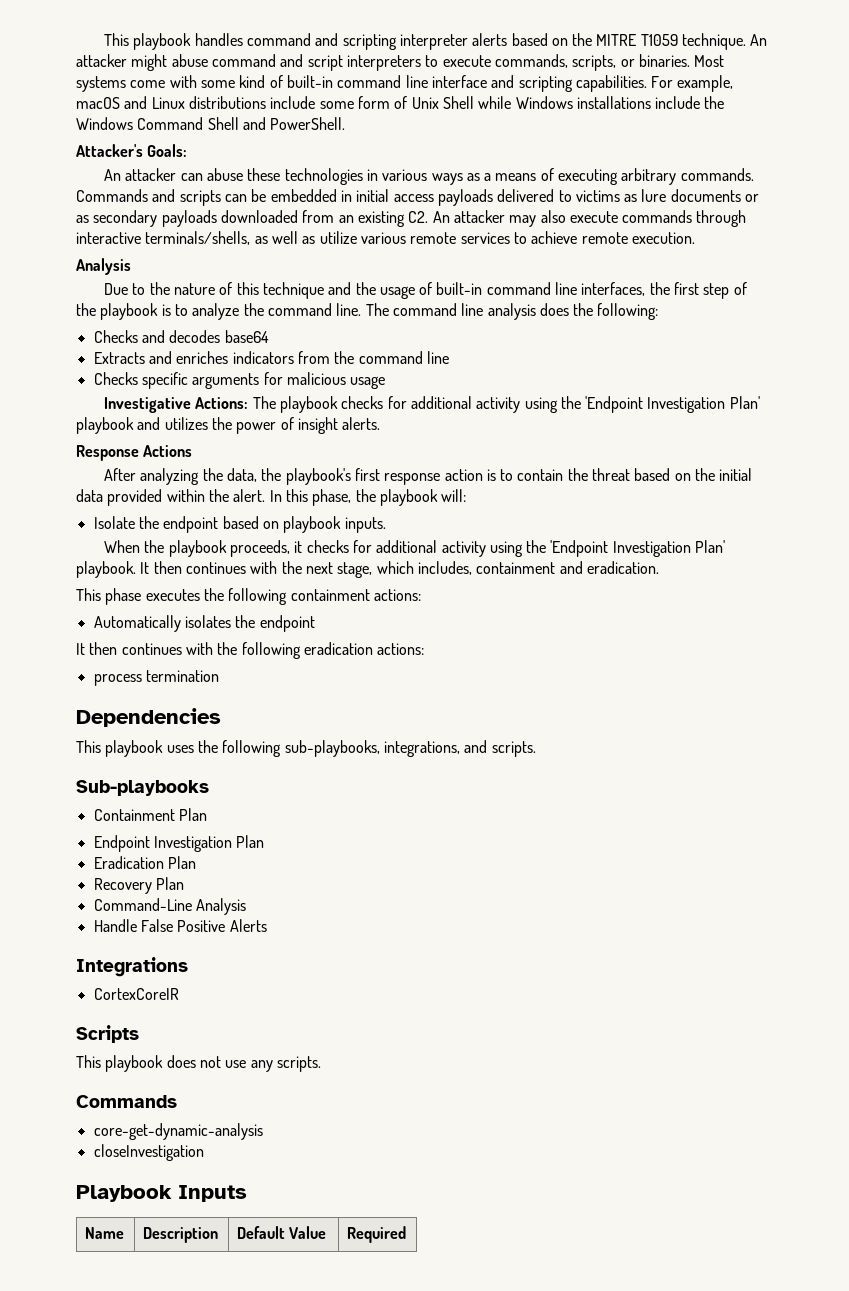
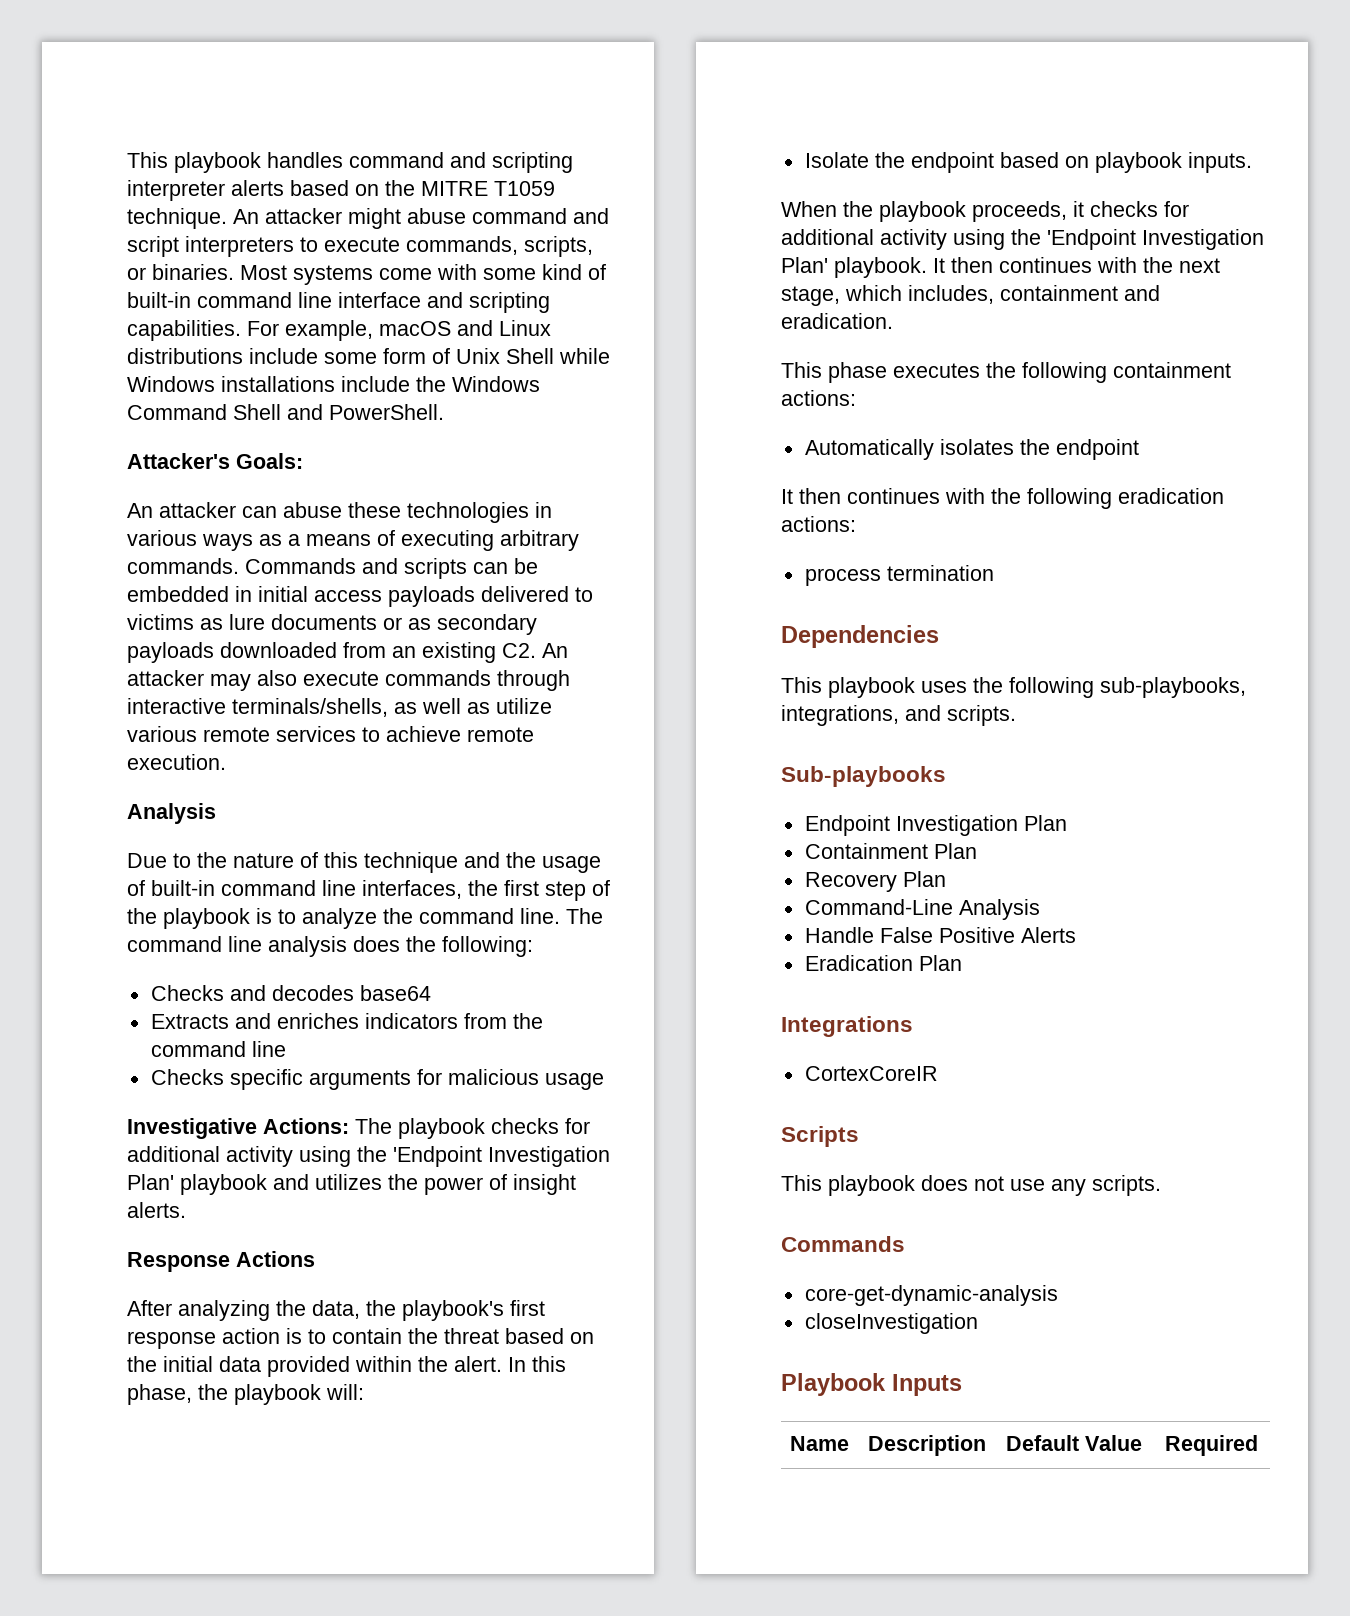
[93,808,207,821] // Containment Plan -> (946, 776) none
[93,856,164,869] Eradication -> [804,843,928,859] Containment
(267, 925) none -> [804,955,962,971] // Eradication Plan

